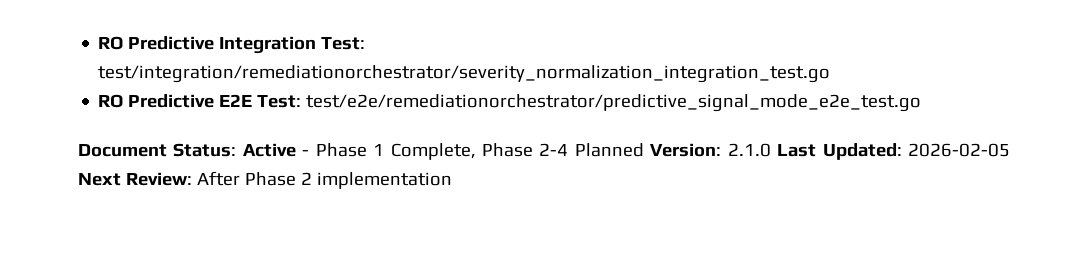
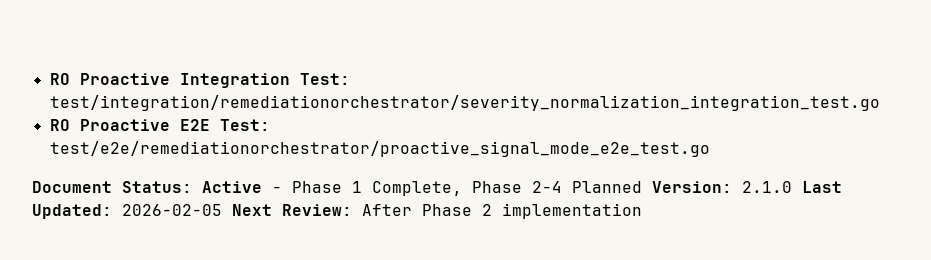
[98,36,215,50] RO Predictive -> [49,73,170,85] RO Proactive
[128,94,215,108] Predictive -> [79,119,170,131] Proactive
[306,94,922,112] test/e2e/remediationorchestrator/predictive_signal_mode_e2e_test.go -> [49,141,710,157] test/e2e/remediationorchestrator/proactive_signal_mode_e2e_test.go

